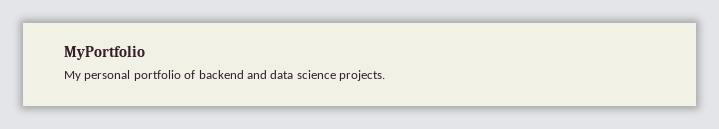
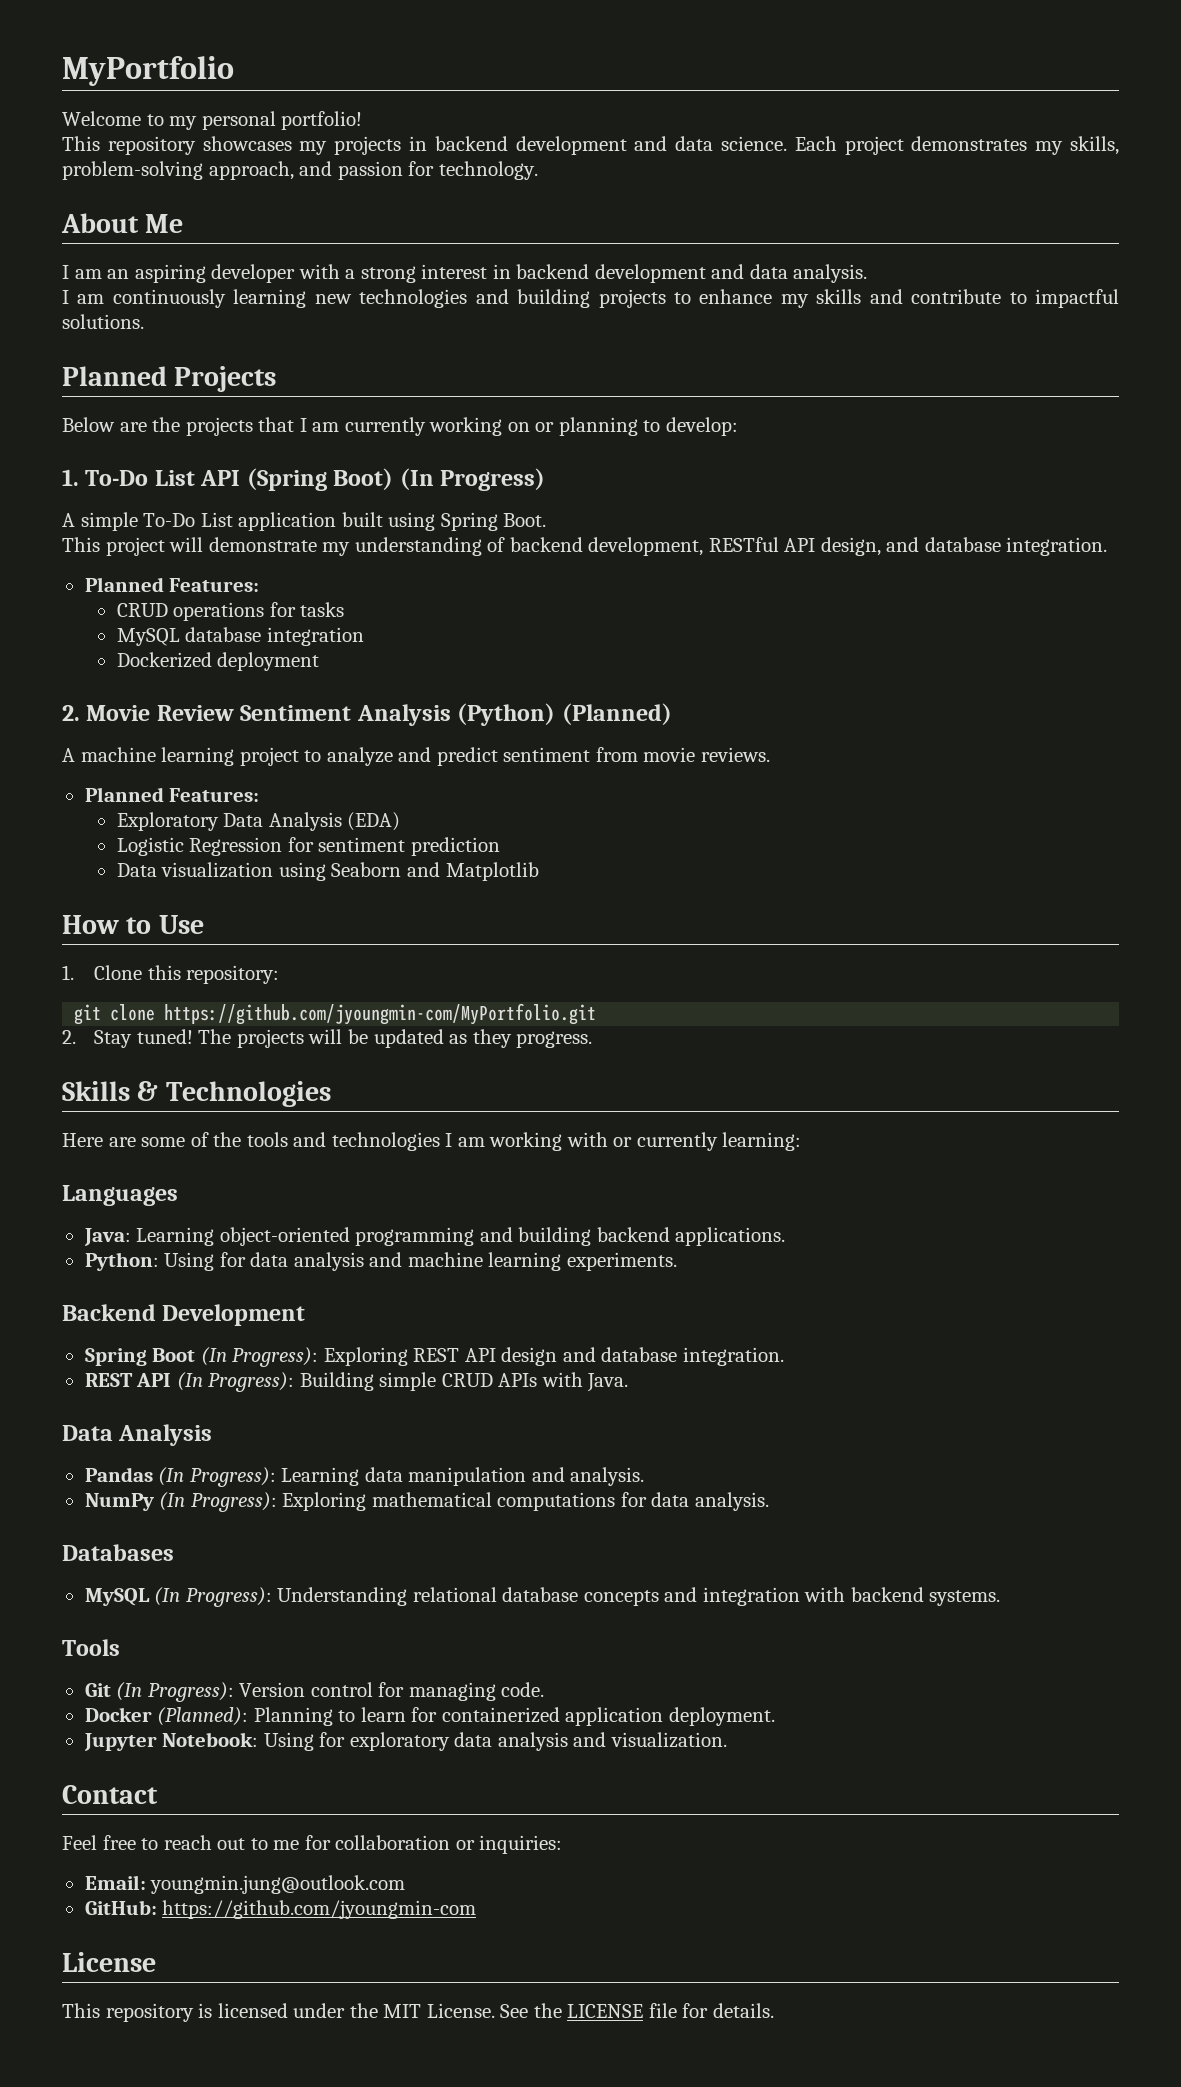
[64,70,385,81] My personal portfolio of backend and data science projects. -> [62,111,363,130] [62,136,1119,155] [62,161,538,180] [61,213,184,233] [62,264,868,283] [62,289,1119,308] [62,314,144,329] [62,366,277,392] [62,417,738,436] [62,468,546,491] [62,512,547,531] [62,537,1108,556] [84,577,260,592] [116,602,345,621] [116,627,364,646] [116,652,320,671] [62,703,672,726] [62,747,770,766] [84,787,260,802] [116,812,401,831] [116,837,501,856] [116,862,539,881] [62,915,204,934] [62,965,280,984] [74,1003,597,1025] [62,1029,593,1048] [62,1081,331,1107] [62,1132,802,1151] [62,1185,178,1206] [83,1227,786,1246] [84,1252,677,1271] [62,1304,306,1326] [84,1347,784,1367] [84,1372,629,1392] [62,1424,213,1446] [84,1467,645,1487] [84,1492,769,1512] [62,1544,174,1561] [84,1587,1001,1607] [62,1639,120,1656] [84,1682,545,1702] [84,1707,775,1726] [83,1732,727,1751] [62,1785,158,1804] [62,1835,563,1854] [84,1875,406,1894] [84,1900,477,1919] [62,1952,156,1972] [62,2003,774,2022] Welcome to my personal portfolio! // This repository showcases my projects in backend development and data science. Each project demonstrates my skills, problem-solving approach, and passion for technology. // About Me // I am an aspiring developer with a strong interest in backend development and data analysis. // I am continuously learning new technologies and building projects to enhance my skills and contribute to impactful solutions. // Planned Projects // Below are the projects that I am currently working on or planning to develop: // 1. To-Do List API (Spring Boot) (In Progress) // A simple To-Do List application built using Spring Boot. // This project will demonstrate my understanding of backend development, RESTful API design, and database integration. // Planned Features: // CRUD operations for tasks // MySQL database integration // Dockerized deployment // 2. Movie Review Sentiment Analysis (Python) (Planned) // A machine learning project to analyze and predict sentiment from movie reviews. // Planned Features: // Exploratory Data Analysis (EDA) // Logistic Regression for sentiment prediction // Data visualization using Seaborn and Matplotlib // How to Use // 1. Clone this repository: // git clone https://github.com/jyoungmin-com/MyPortfolio.git // 2. Stay tuned! The projects will be updated as they progress. // Skills & Technologies // Here are some of the tools and technologies I am working with or currently learning: // Languages // Java: Learning object-oriented programming and building backend applications. // Python: Using for data analysis and machine learning experiments. // Backend Development // Spring Boot (In Progress): Exploring REST API design and database integration. // REST API (In Progress): Building simple CRUD APIs with Java. // Data Analysis // Pandas (In Progress): Learning data manipulation and analysis. // NumPy (In Progress): Exploring mathematical computations for data analysis. // Databases // MySQL (In Progress): Understanding relational database concepts and integration with backend systems. // Tools // Git (In Progress): Version control for managing code. // Docker (Planned): Planning to learn for containerized application deployment. // Jupyter Notebook: Using for exploratory data analysis and visualization. // Contact // Feel free to reach out to me for collaboration or inquiries: // Email: youngmin.jung@outlook.com // GitHub: https://github.com/jyoungmin-com // License // This repository is licensed under the MIT License. See the LICENSE file for details.

